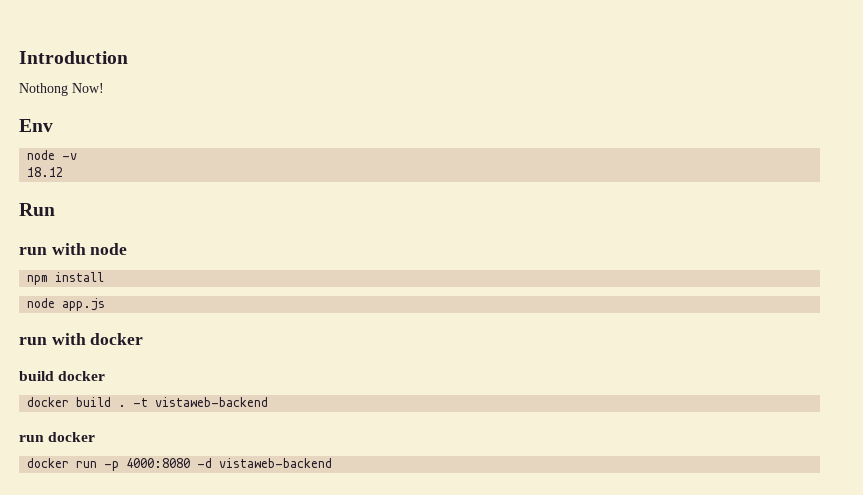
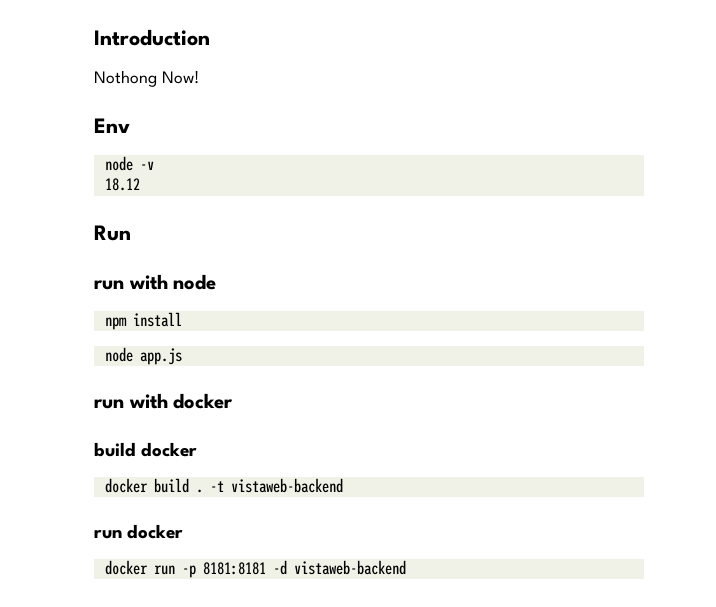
[126,458,191,468] 4000:8080 -> [202,562,266,575] 8181:8181

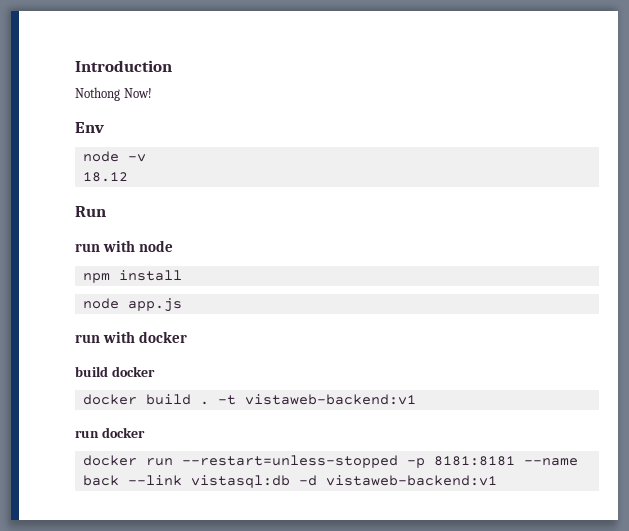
[230,478,343,493] vistaweb-backend -> [244,394,416,405] vistaweb-backend:v1
(175, 570) none -> [181,455,398,468] --restart=unless-stopped
[272,560,406,575] -d vistaweb-backend -> [523,458,578,466] [82,475,497,488] --name back --link vistasql:db -d vistaweb-backend:v1

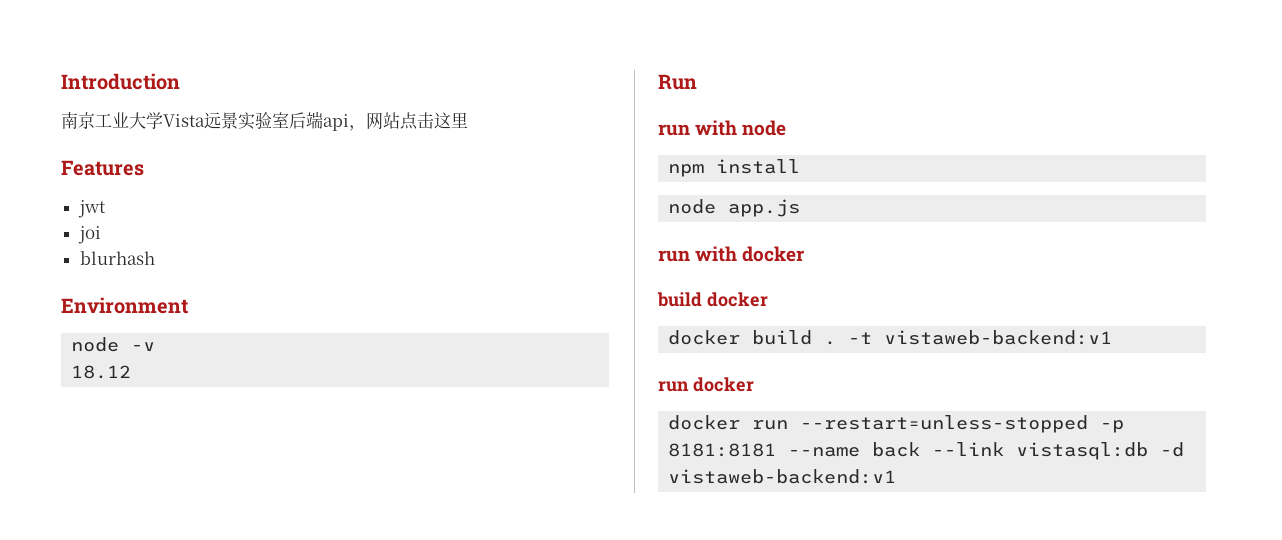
[75,87,152,101] [75,122,104,133] Nothong Now! // Env -> [61,111,468,131] [61,160,144,176] [77,200,106,218] [77,226,101,244] [79,251,155,265] [61,297,188,314] 南京工业大学Vista远景实验室后端api，网站点击这里 // Features // jwt // joi // blurhash // Environment

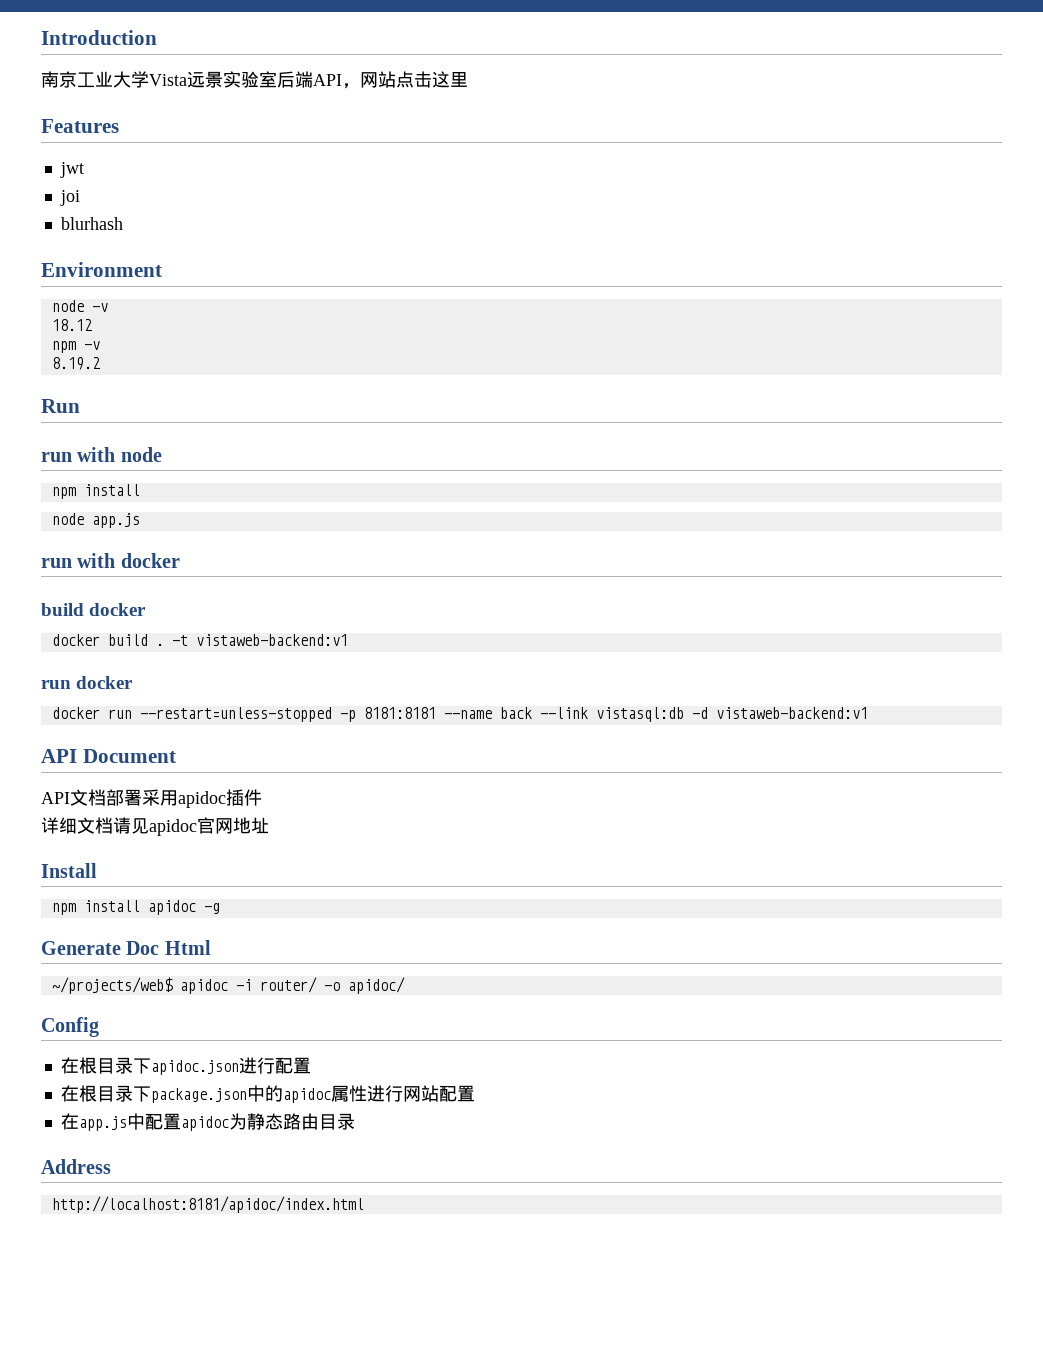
[323,114,349,131] api -> [313,74,342,86] API
(132, 372) none -> [51,341,100,353] [51,357,100,370] // npm -v // 8.19.2
(897, 476) none -> [41,749,176,763] [41,789,262,808] [41,817,269,836] [41,863,97,878] [51,900,220,915] [41,940,211,955] [51,977,405,994] [41,1017,99,1037] [60,1057,311,1075] [60,1085,475,1103] [60,1113,355,1131] [41,1159,111,1174] [51,1196,364,1213] // API Document // API文档部署采用apidoc插件 // 详细文档请见apidoc官网地址 // Install // npm install apidoc -g // Generate Doc Html // ~/projects/web$ apidoc -i router/ -o apidoc/ // Config // 在根目录下apidoc.json进行配置 // 在根目录下package.json中的apidoc属性进行网站配置 // 在app.js中配置apidoc为静态路由目录 // Address // http://localhost:8181/apidoc/index.html

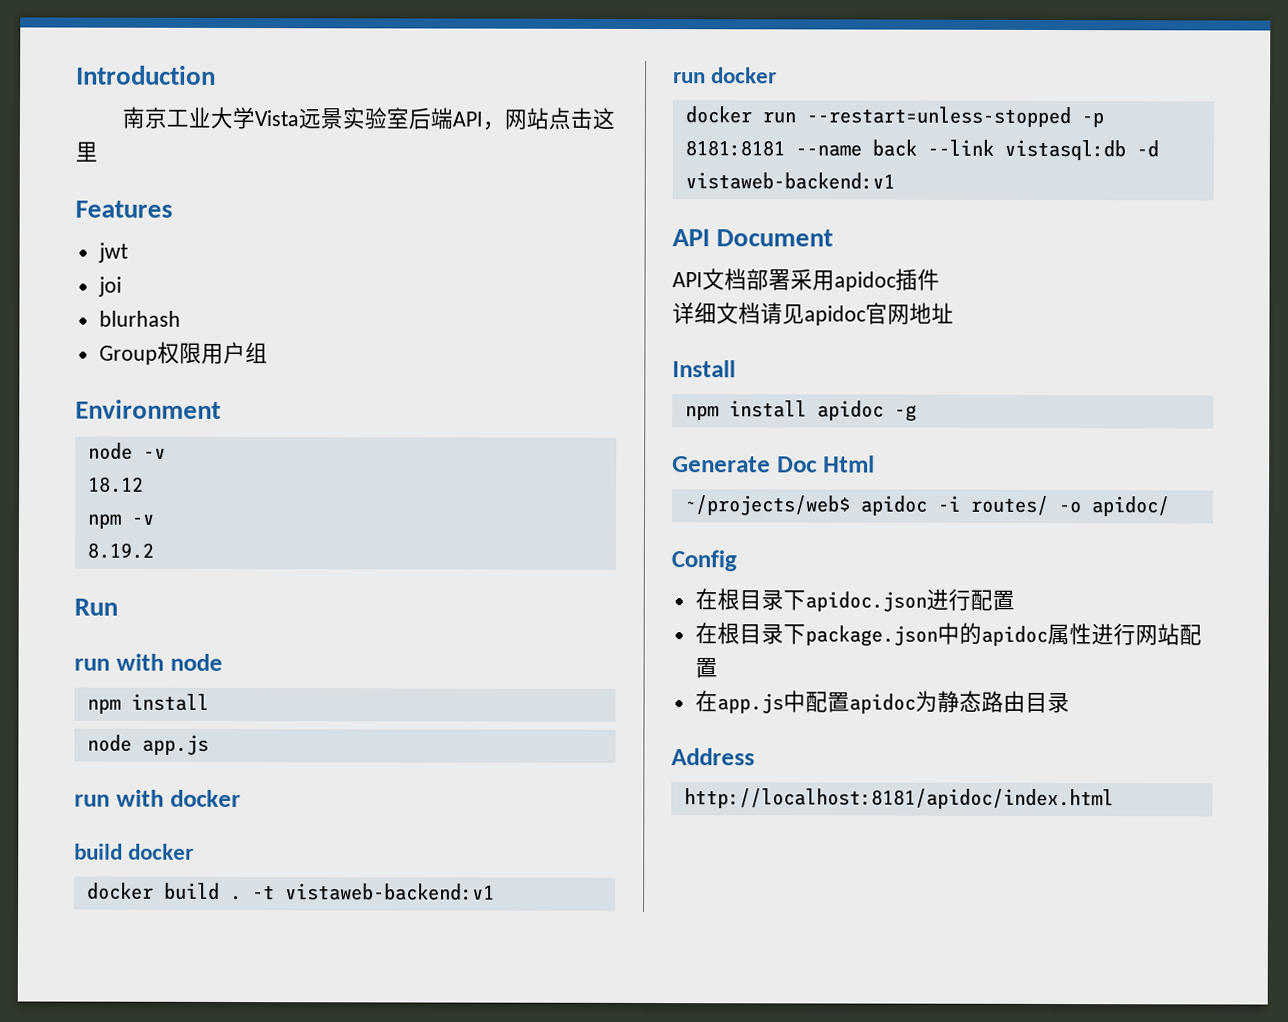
(123, 223) none -> [98,341,268,365] // Group权限用户组
[259,977,317,993] router/ -> [969,495,1049,515] routes/

